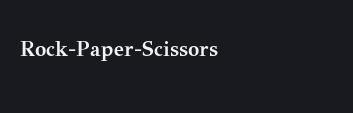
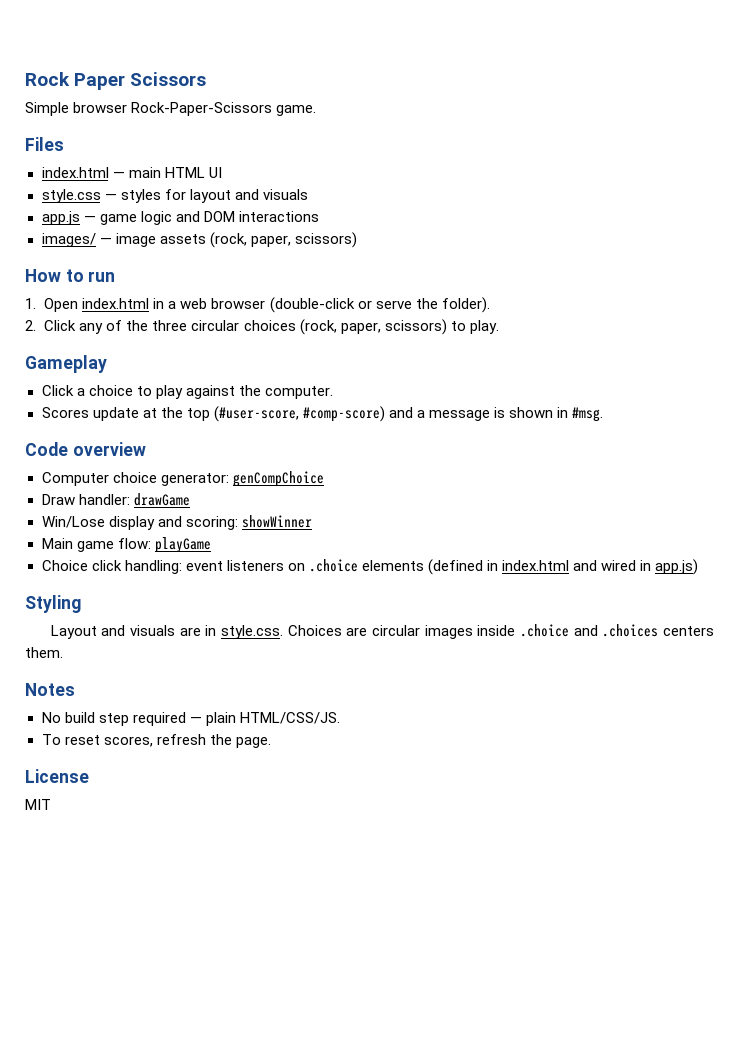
[20,40,218,61] Rock-Paper-Scissors -> [25,72,207,90] [25,102,317,116] [25,137,64,151] [41,167,222,178] [41,189,308,203] [41,211,319,225] [41,232,357,248] [25,269,116,282] [25,297,490,313] [25,319,499,335] [25,355,107,373] [41,385,333,399] [41,406,604,422] [25,442,146,456] [41,471,324,487] [41,493,190,506] [41,515,312,530] [41,537,211,553] [41,559,699,575] [25,595,81,613] [50,624,715,639] [25,647,63,658] [25,683,75,696] [41,712,340,726] [41,734,271,748] [25,769,89,783] [25,799,51,810] Rock Paper Scissors // Simple browser Rock-Paper-Scissors game. // Files // index.html — main HTML UI // style.css — styles for layout and visuals // app.js — game logic and DOM interactions // images/ — image assets (rock, paper, scissors) // How to run // 1. Open index.html in a web browser (double-click or serve the folder). // 2. Click any of the three circular choices (rock, paper, scissors) to play. // Gameplay // Click a choice to play against the computer. // Scores update at the top (#user-score, #comp-score) and a message is shown in #msg. // Code overview // Computer choice generator: genCompChoice // Draw handler: drawGame // Win/Lose display and scoring: showWinner // Main game flow: playGame // Choice click handling: event listeners on .choice elements (defined in index.html and wired in app.js) // Styling // Layout and visuals are in style.css. Choices are circular images inside .choice and .choices centers them. // Notes // No build step required — plain HTML/CSS/JS. // To reset scores, refresh the page. // License // MIT

